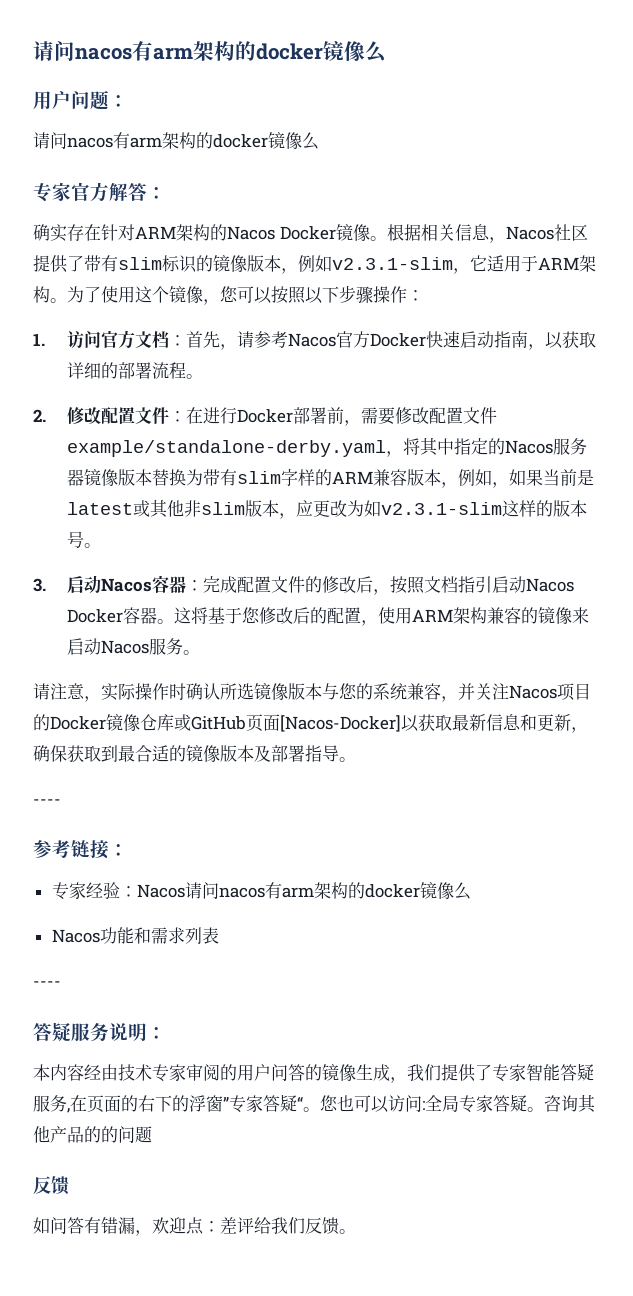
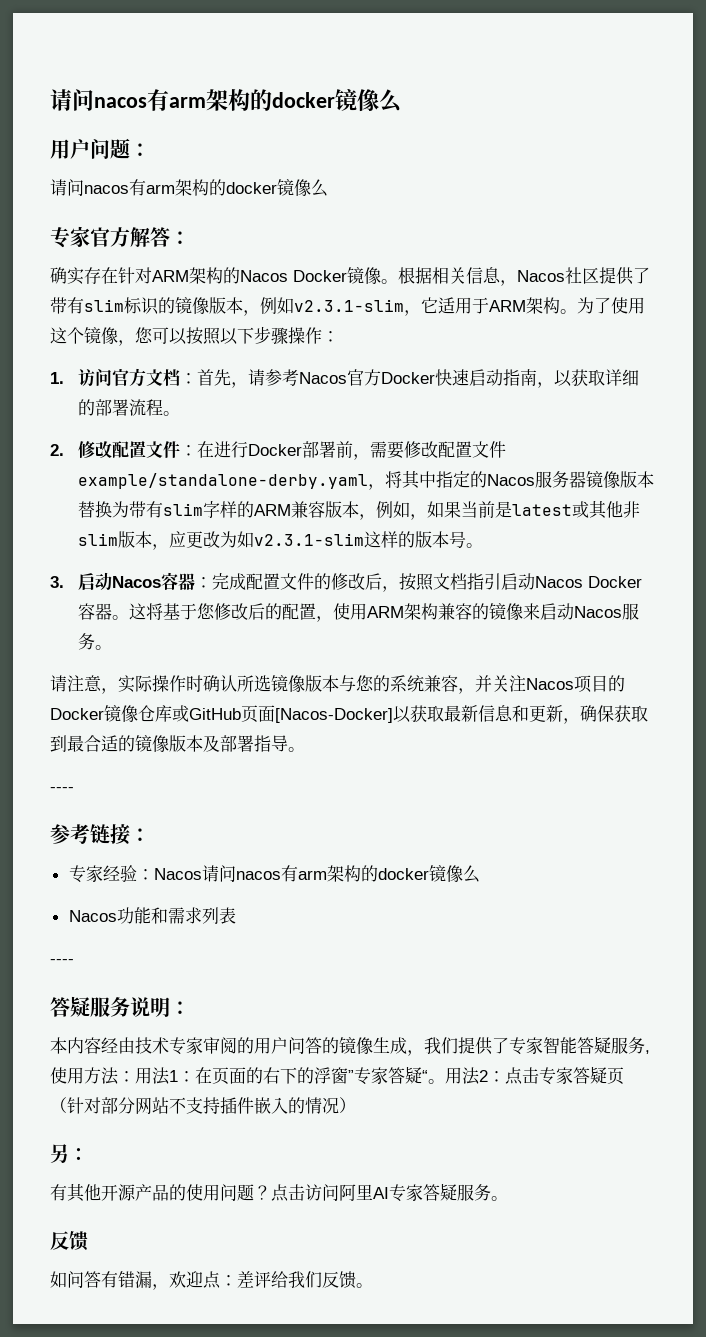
(70, 1110) none -> [50,1067,195,1085] 使用方法：用法1：
[320,1094,596,1113] [33,1126,152,1143] 您也可以访问:全局专家答疑。咨询其他产品的的问题 -> [445,1066,624,1085] [50,1097,356,1115] [50,1144,88,1163] [50,1183,508,1202] 用法2：点击专家答疑页（针对部分网站不支持插件嵌入的情况） // 另： // 有其他开源产品的使用问题？点击访问阿里AI专家答疑服务。

